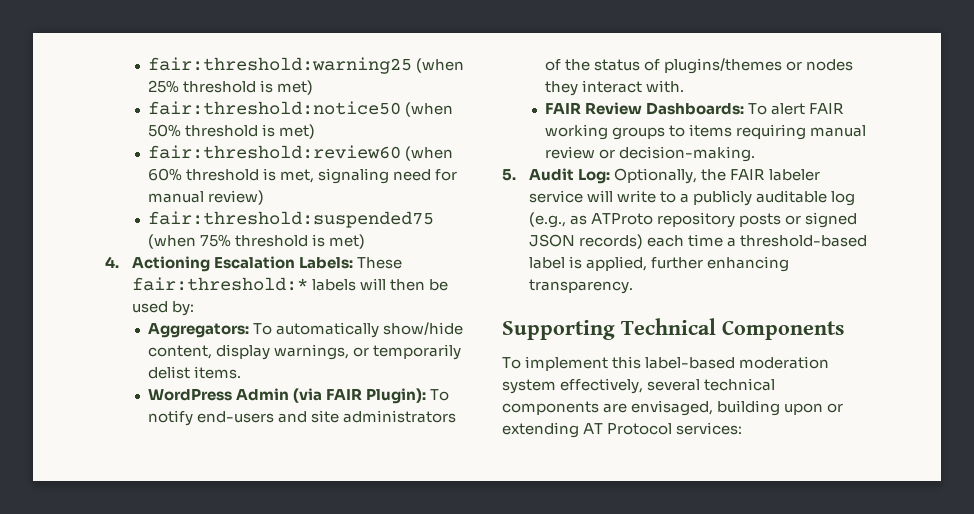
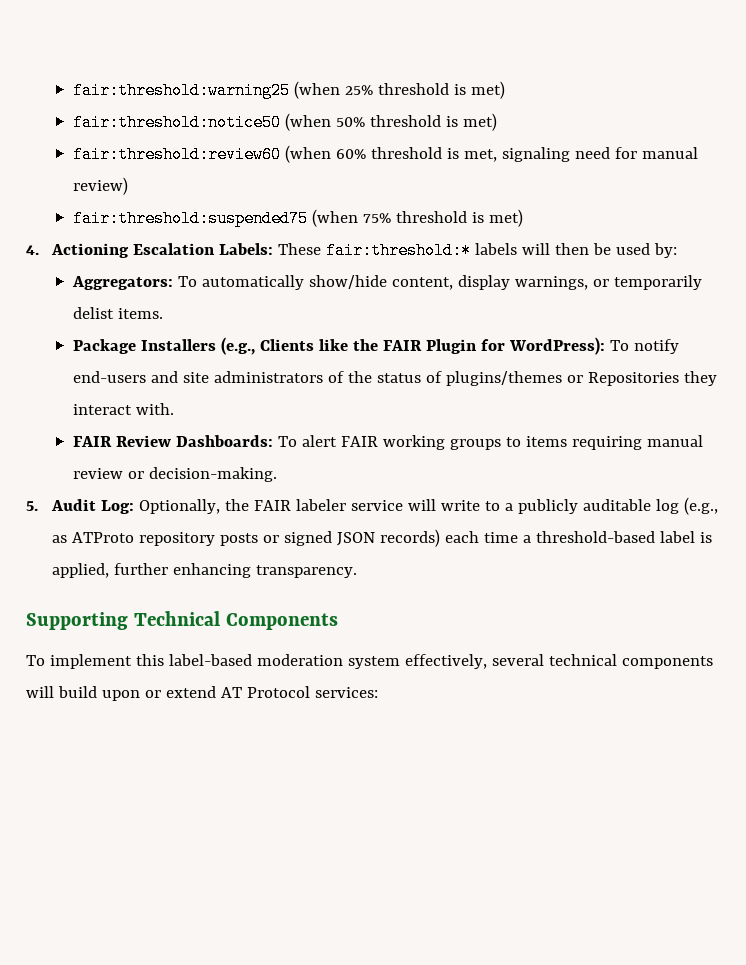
[148,388,427,404] WordPress Admin (via FAIR Plugin): -> [72,337,605,355] Package Installers (e.g., Clients like the FAIR Plugin for WordPress):
[806,59,854,71] nodes -> [587,372,679,386] Repositories
[603,400,781,416] are envisaged, building -> [26,686,97,698] will build
[502,422,579,438] extending -> [165,686,216,698] extend

